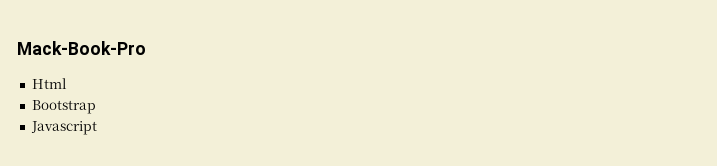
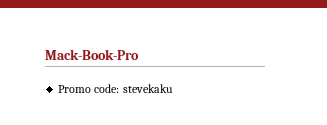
[31,78,67,89] [31,100,96,114] [30,121,97,135] Html // Bootstrap // Javascript -> [58,84,173,93] Promo code: stevekaku

